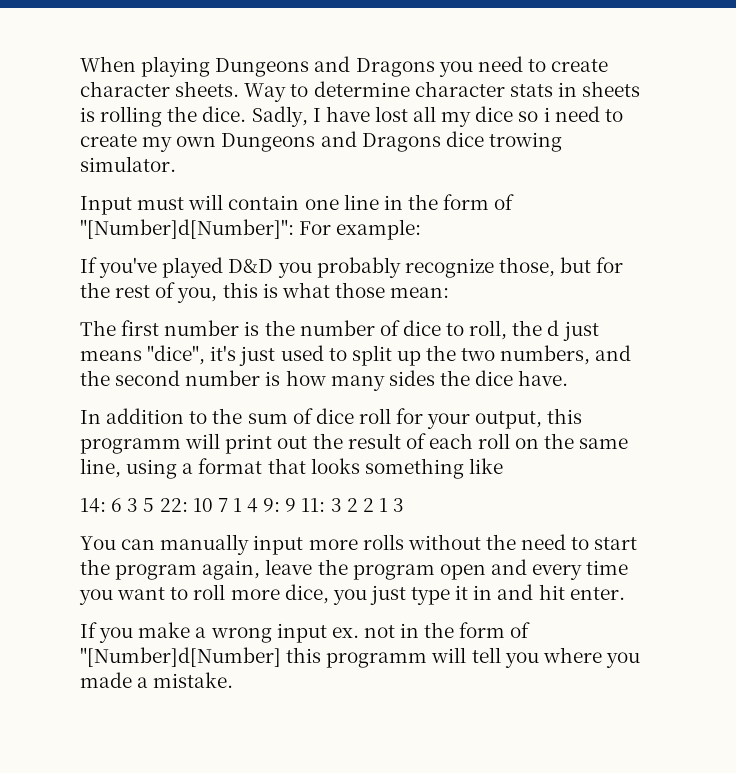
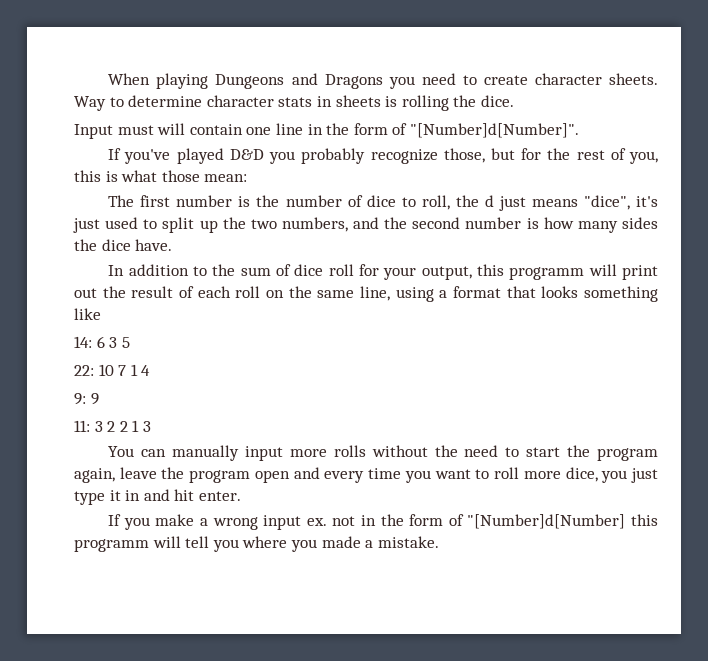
[251,106,623,127] [80,131,562,152] [80,156,176,172] Sadly, I have lost all my dice so i need to create my own Dungeons and Dragons dice trowing simulator. -> (514, 101) none
[80,219,422,240] "[Number]d[Number]": For example: -> [409,123,579,138] "[Number]d[Number]".
(155, 505) none -> (130, 342) //
(259, 505) none -> (151, 370) //
(297, 505) none -> (99, 399) //

